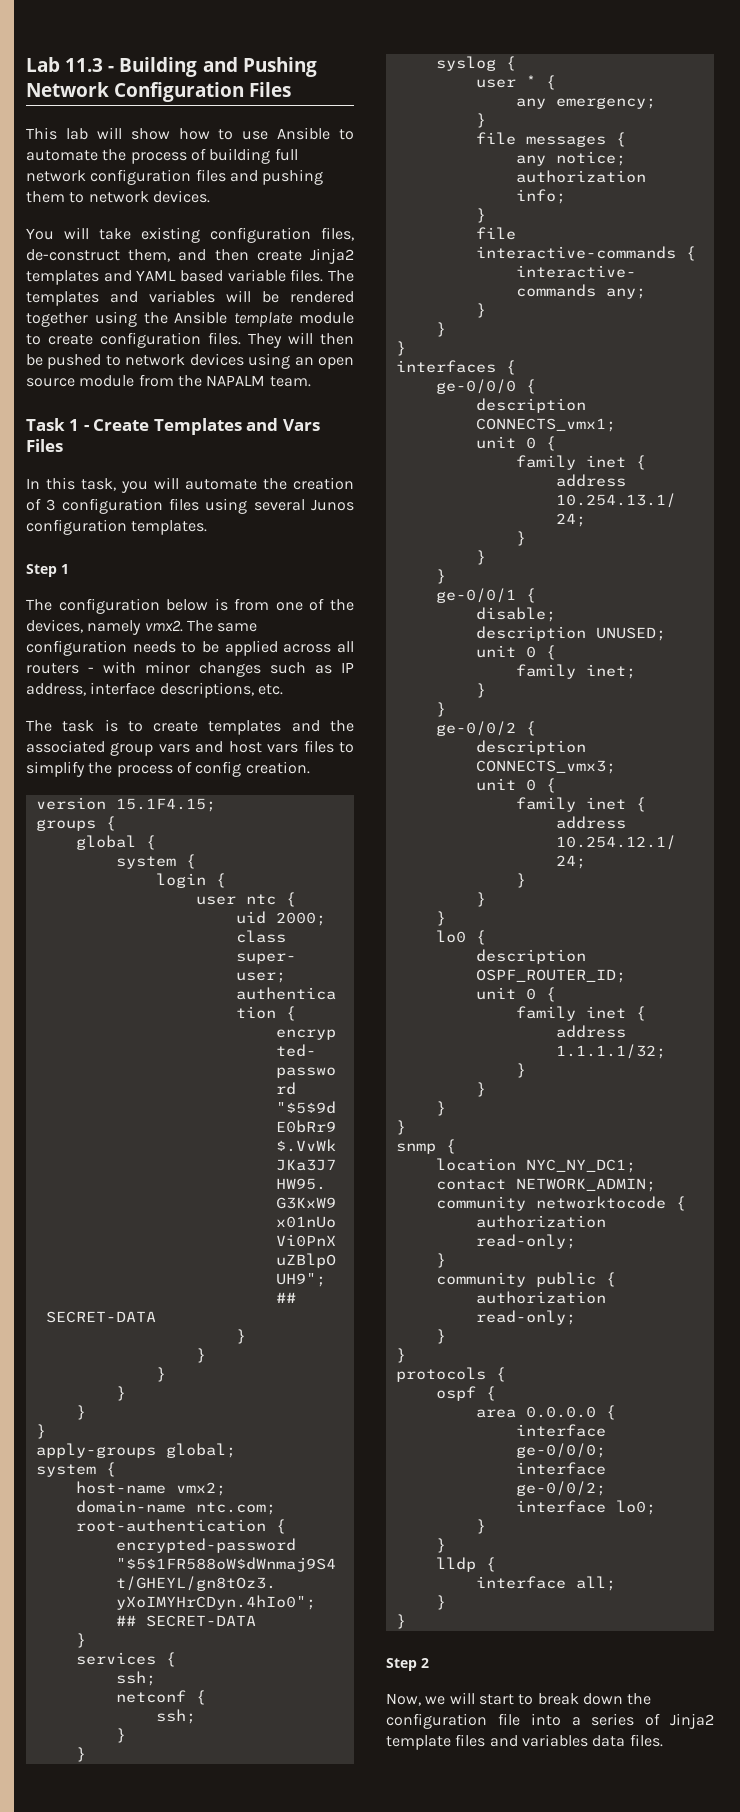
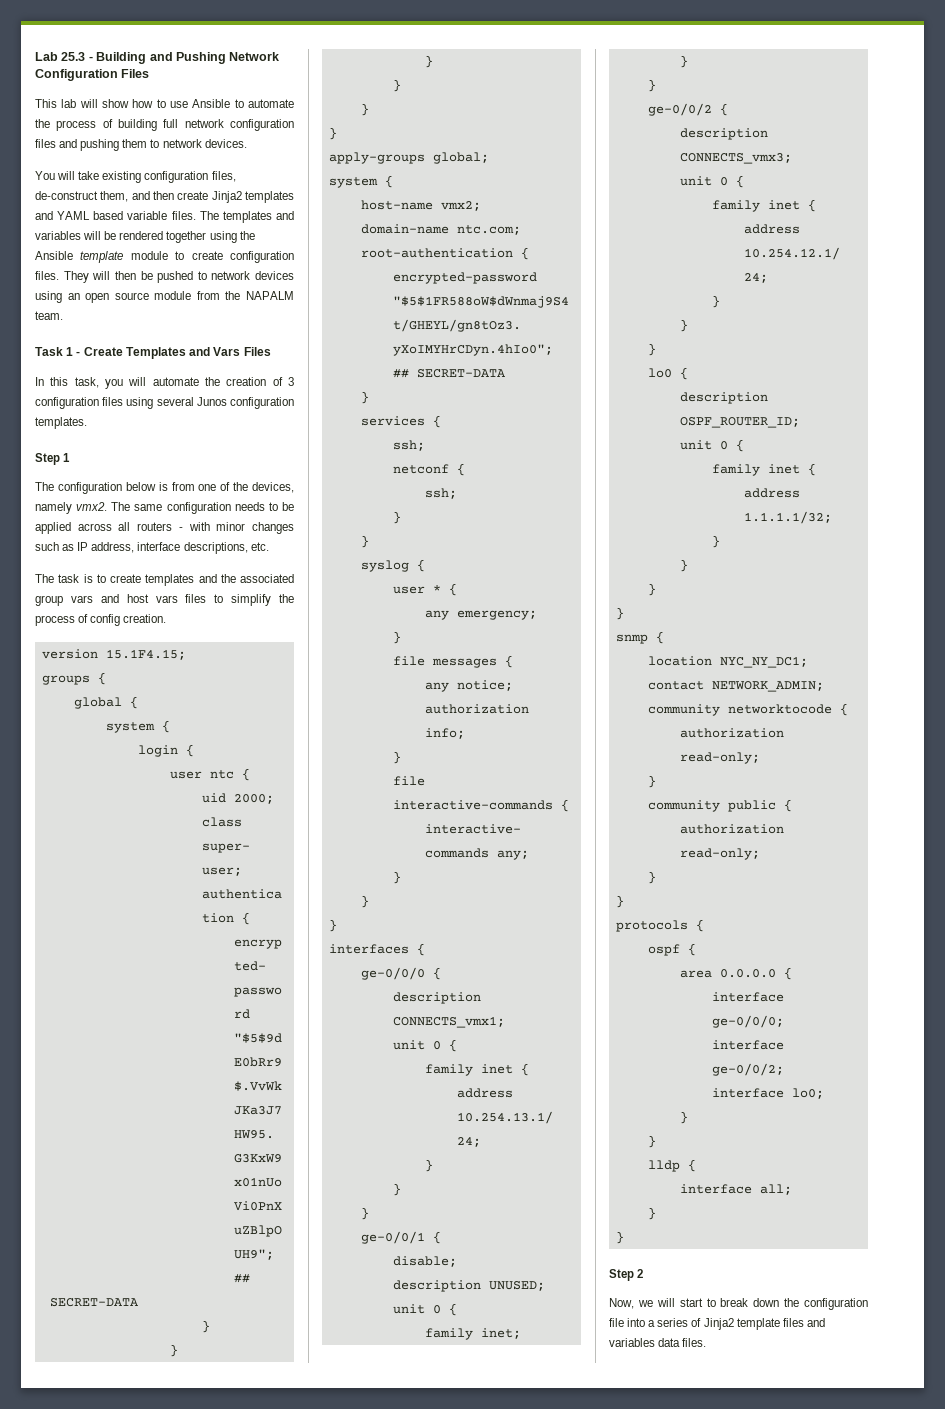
[65,58,104,72] 11.3 -> [61,52,86,61] 25.3

